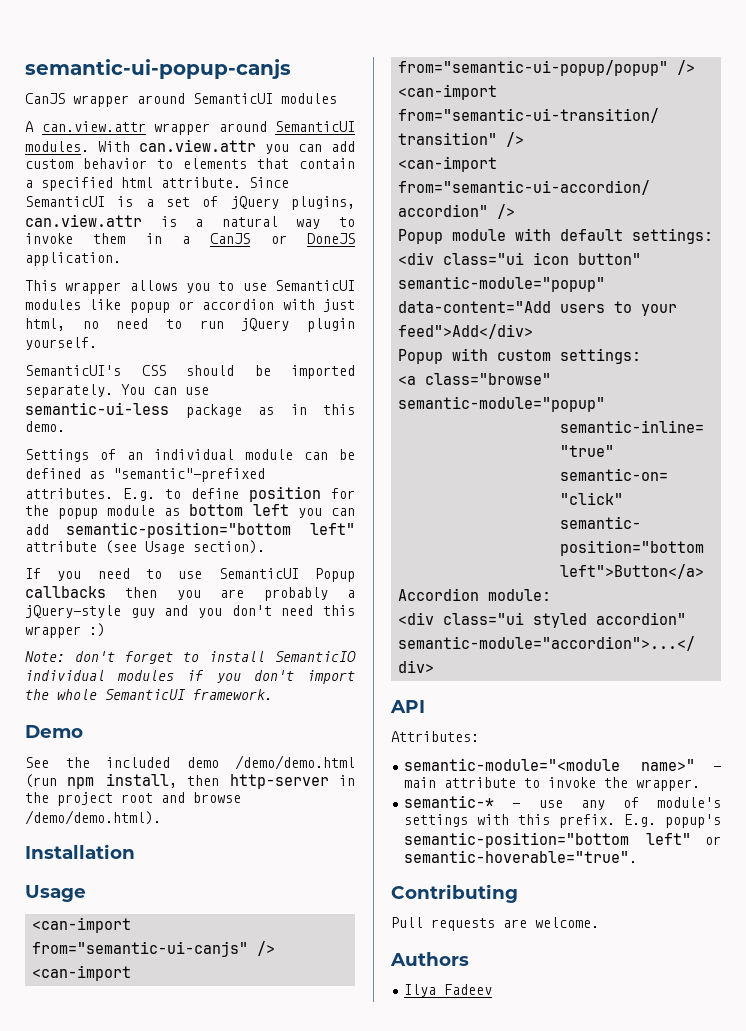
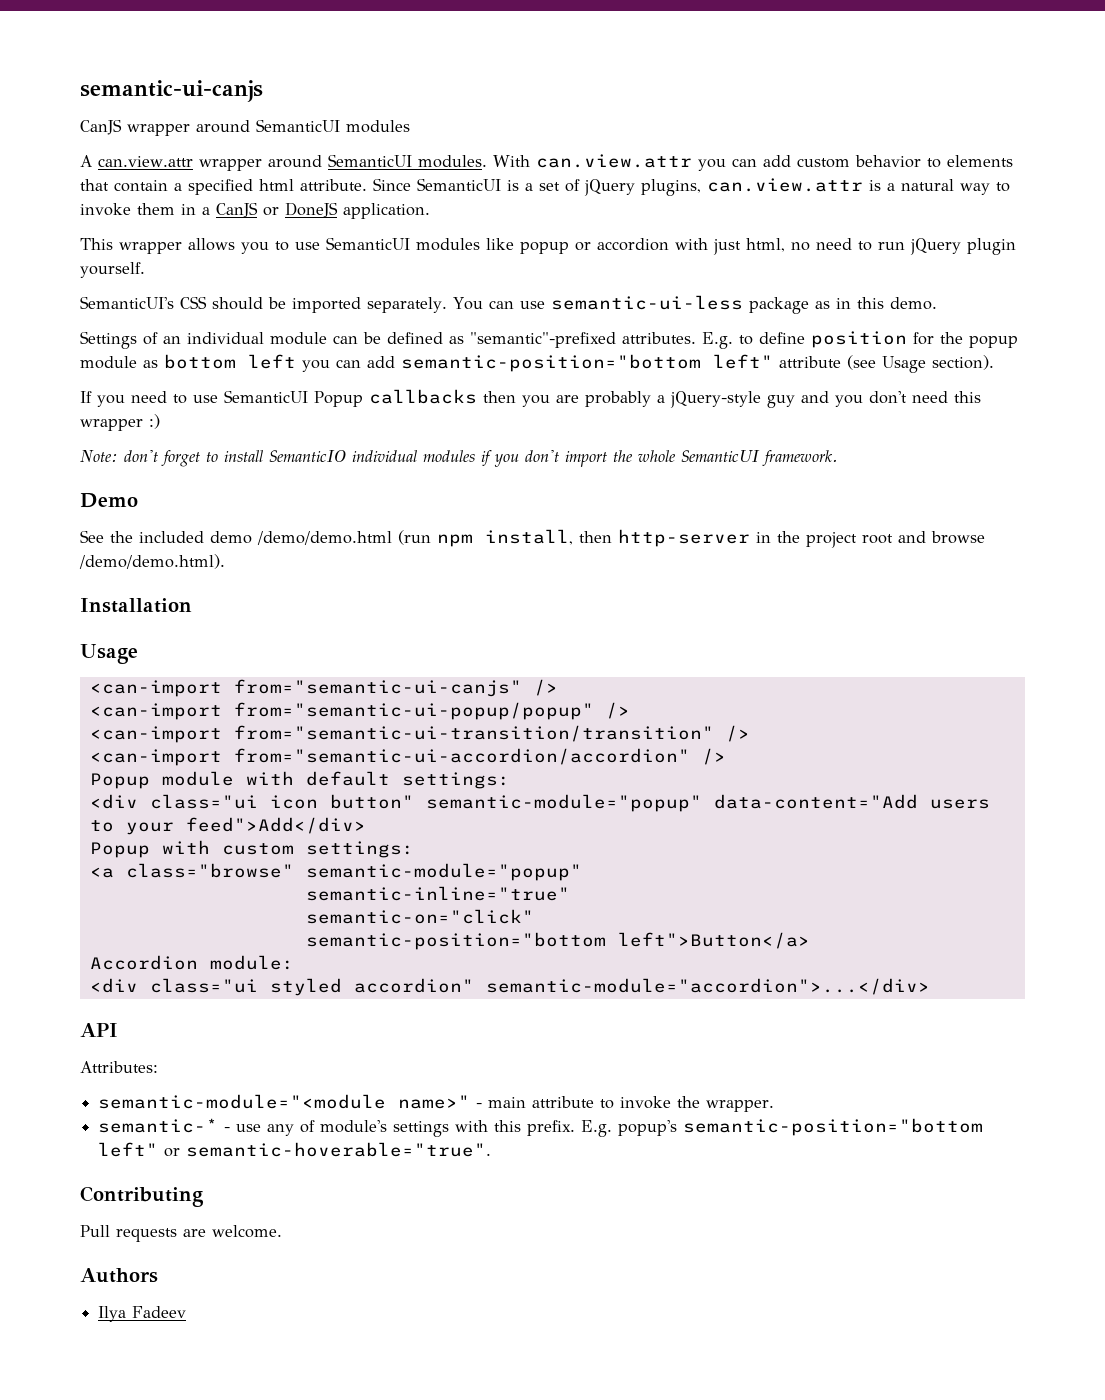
[25,59,291,79] semantic-ui-popup-canjs -> [80,80,263,102] semantic-ui-canjs

